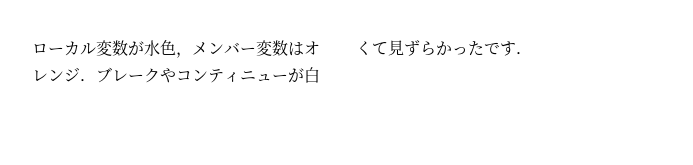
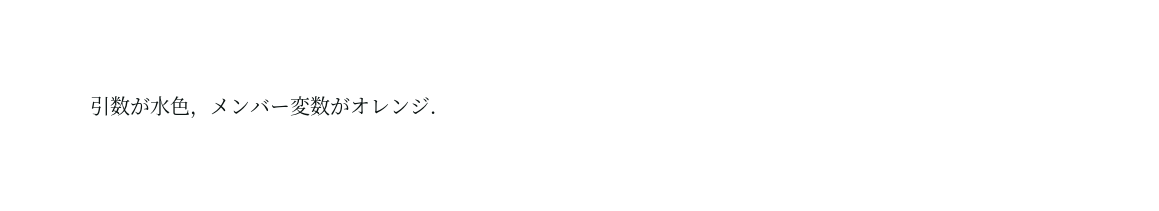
[32,40,112,56] ローカル変 -> [90,96,110,116] 引
[288,42,304,56] は -> [330,97,350,115] が
[96,67,320,83] [356,40,532,56] ブレークやコンティニューが白くて見ずらかったです． -> (450, 112) none

